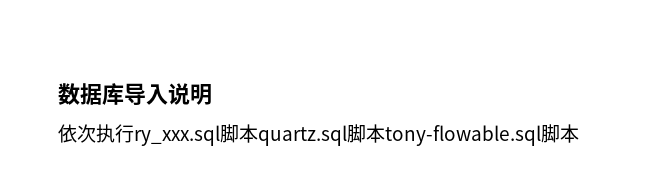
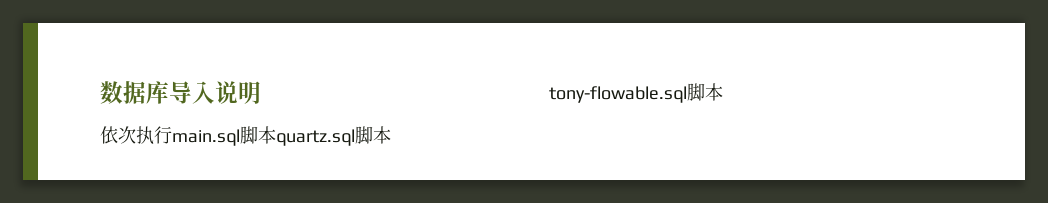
[134,125,220,146] ry_xxx.sql -> [172,129,240,146] main.sql

